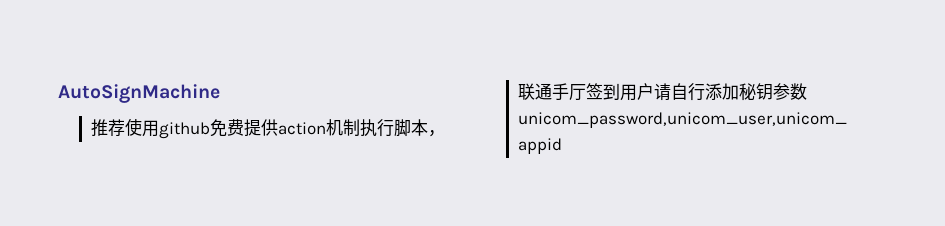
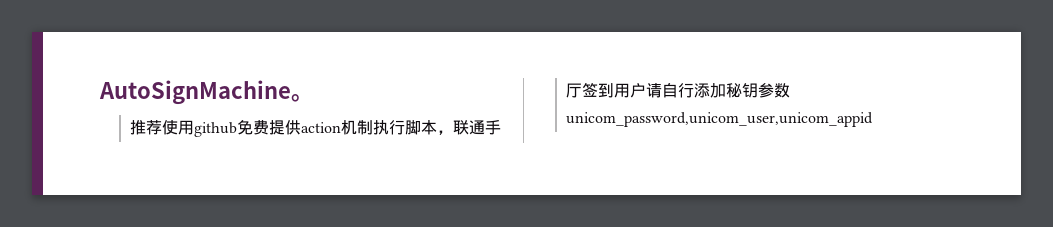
(220, 93) none -> [291,94,313,102] 。

